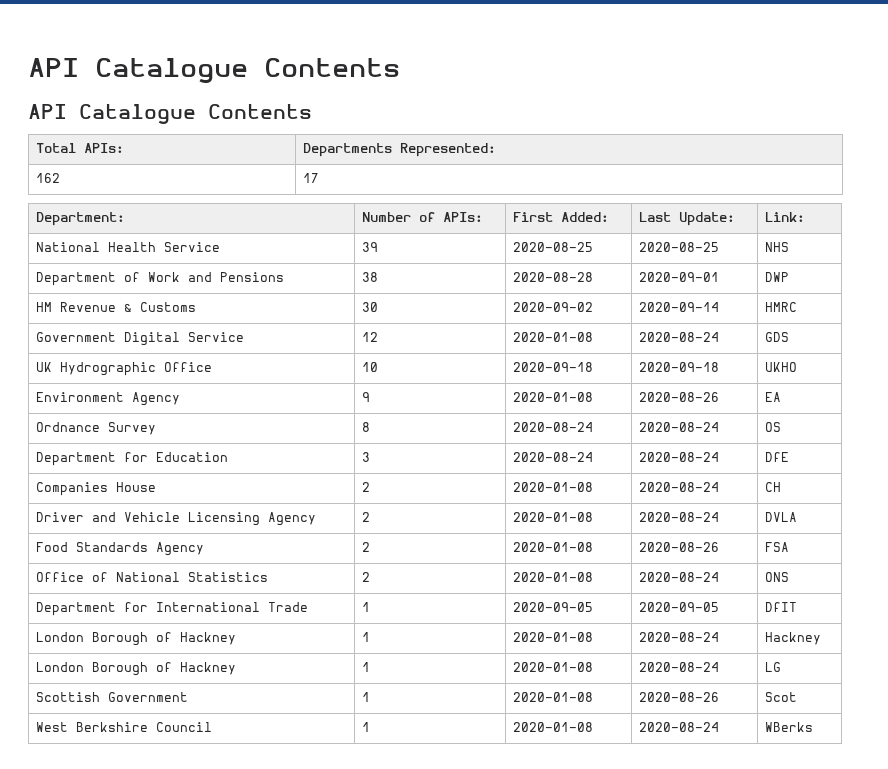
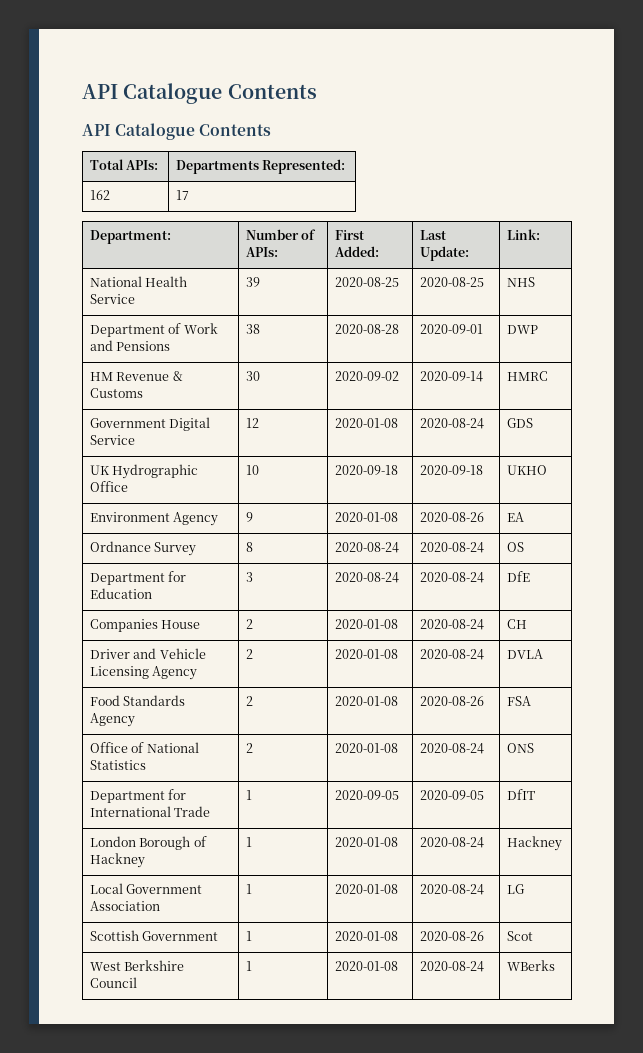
[35,662,236,676] London Borough of Hackney -> [89,883,203,894] [89,901,160,911] Local Government Association

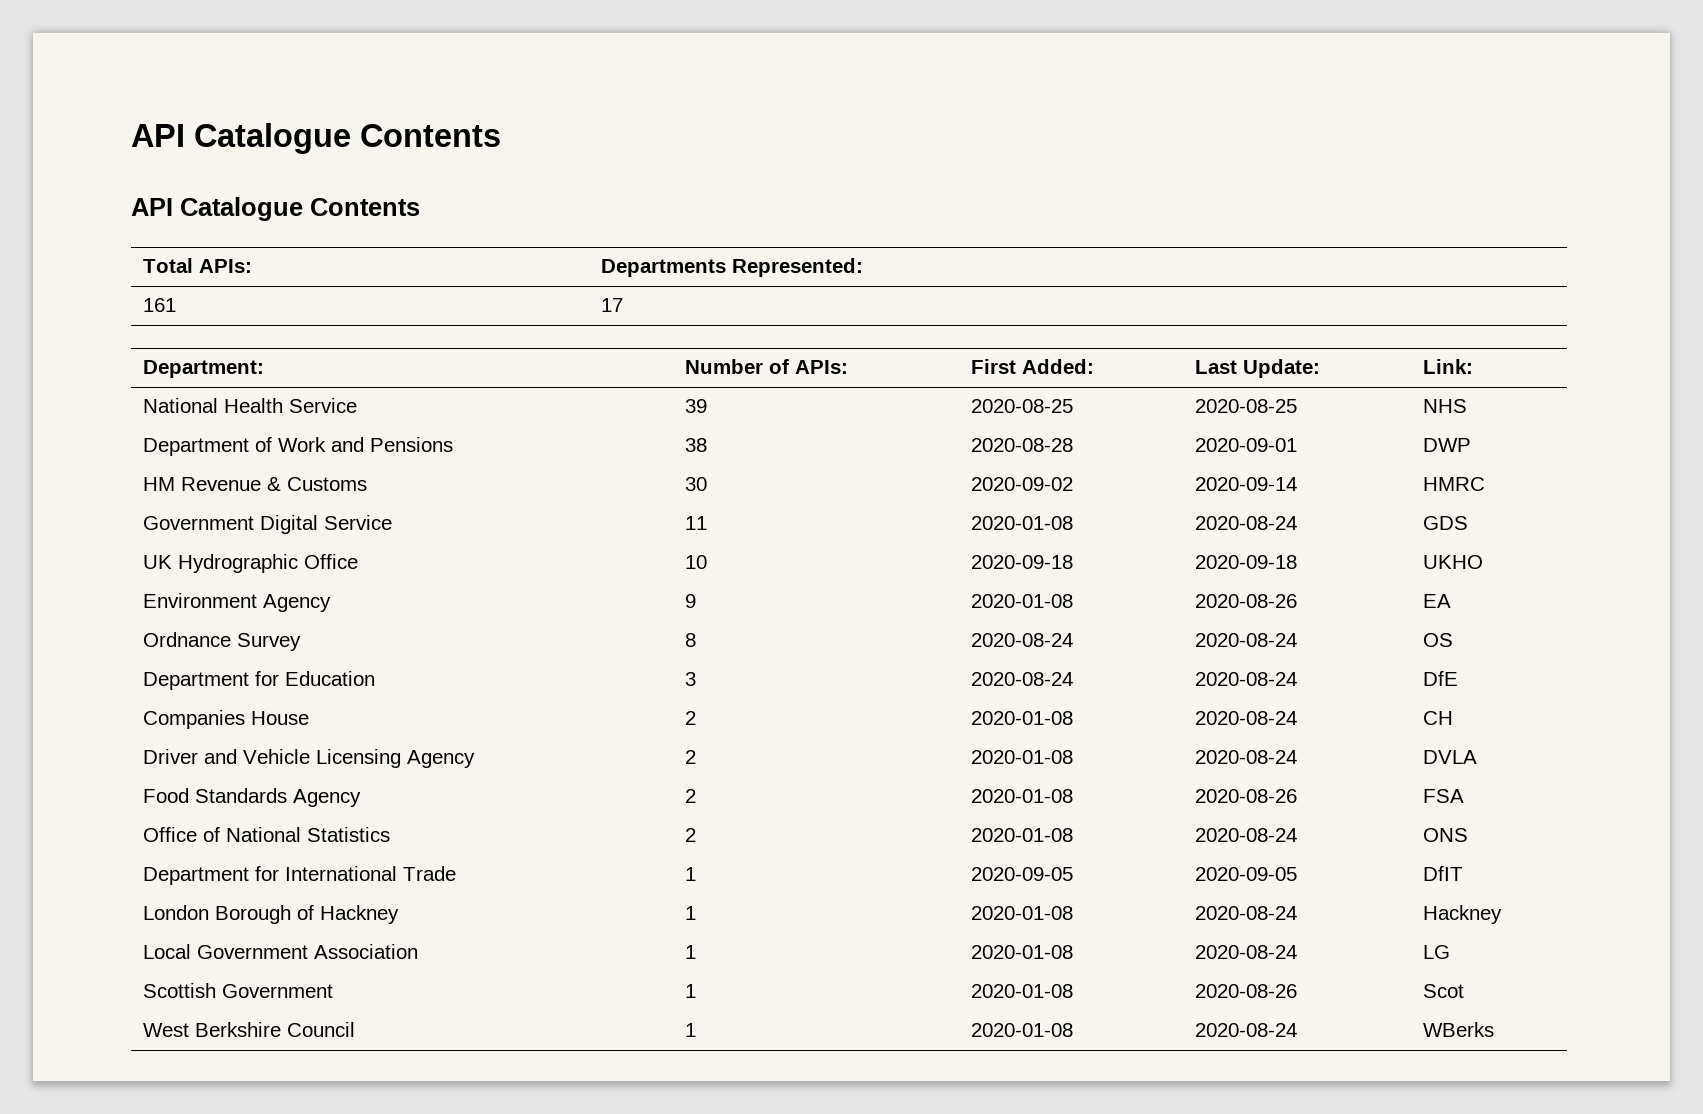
[89,190,110,200] 162 -> [142,298,176,312] 161
[245,418,259,428] 12 -> [684,516,707,530] 11

